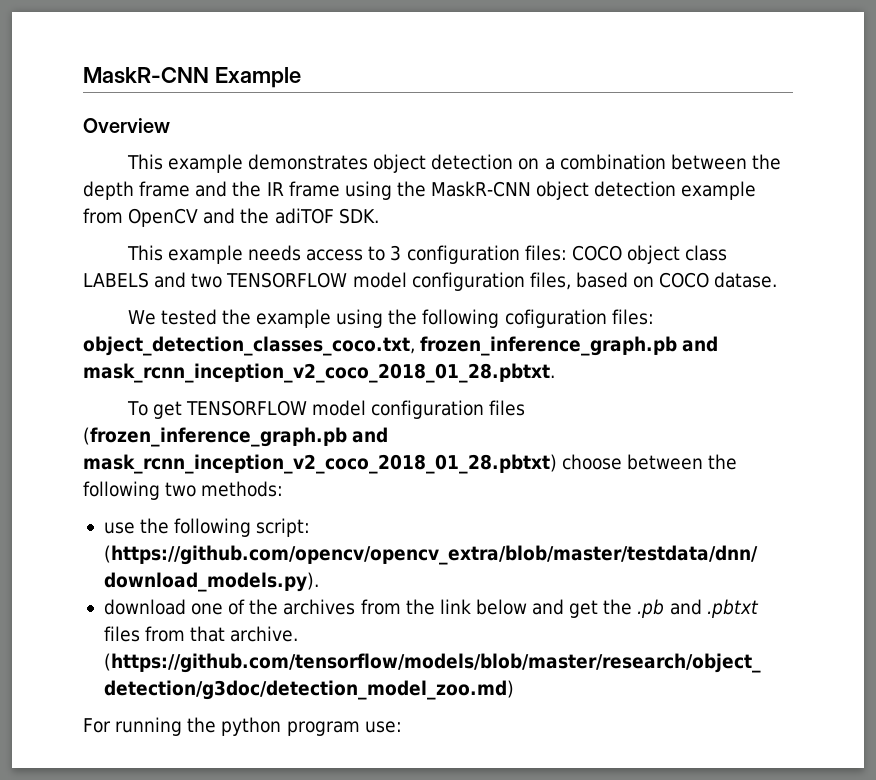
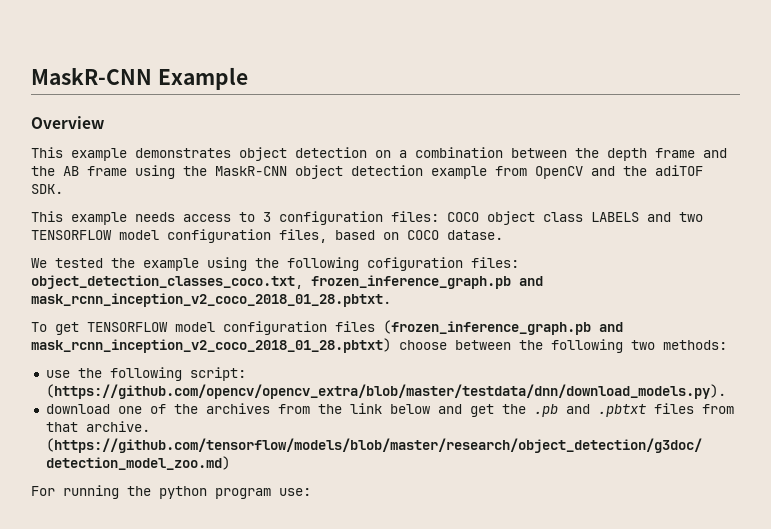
[266,182,284,196] IR -> [63,166,79,176] AB

